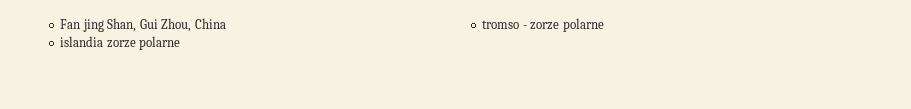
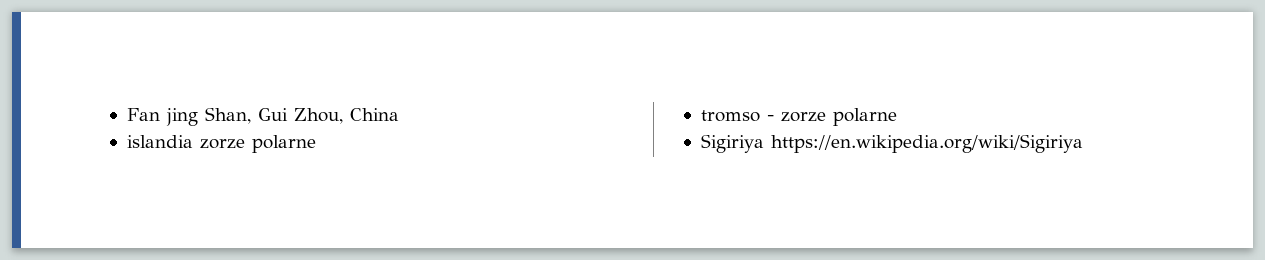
(604, 25) none -> [700,134,1083,153] // Sigiriya https://en.wikipedia.org/wiki/Sigiriya

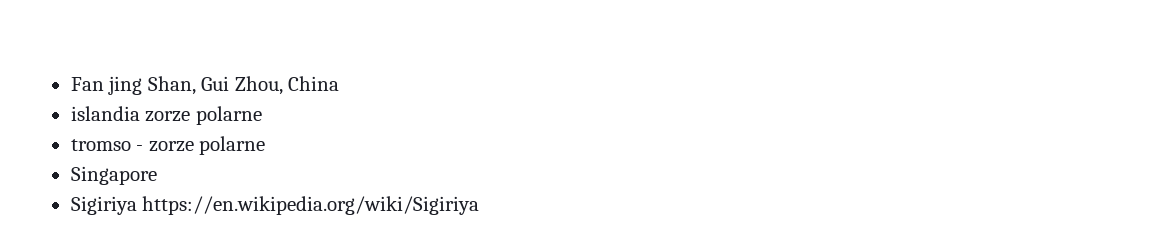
(897, 117) none -> [70,166,157,185] // Singapore

